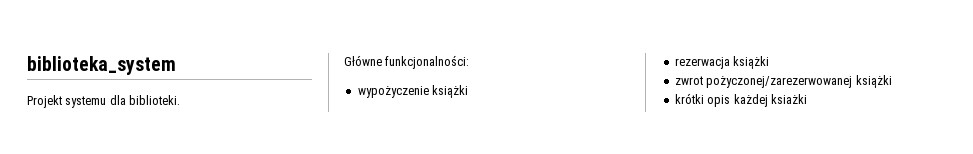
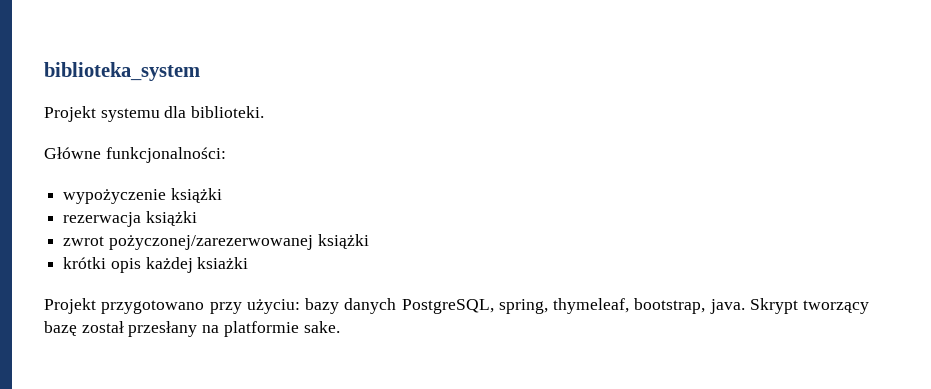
(807, 99) none -> [44,298,869,314] [44,321,340,337] // Projekt przygotowano przy użyciu: bazy danych PostgreSQL, spring, thymeleaf, bootstrap, java. Skrypt tworzący bazę został przesłany na platformie sake.

